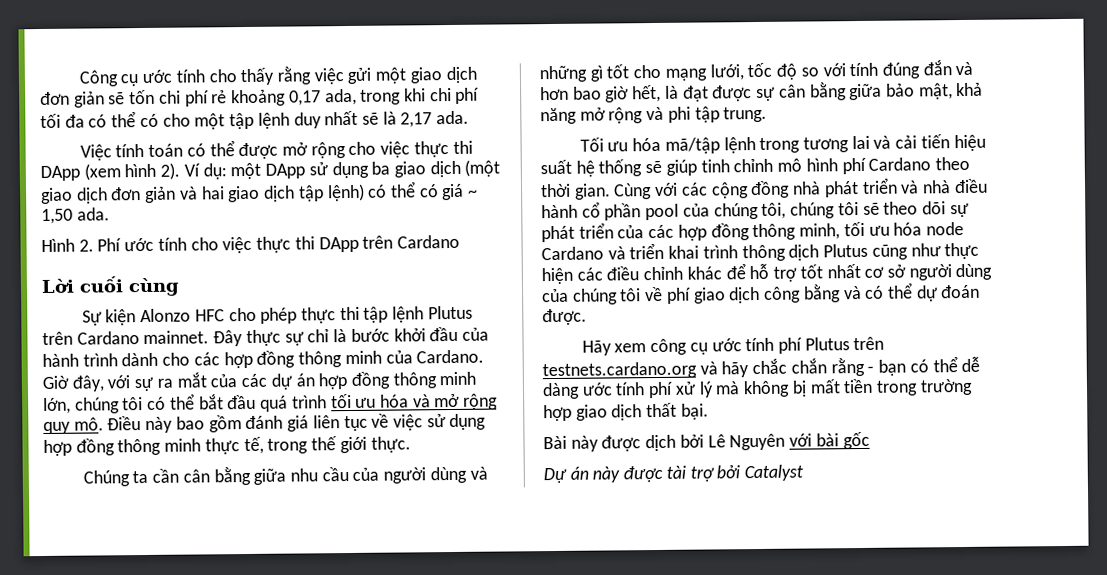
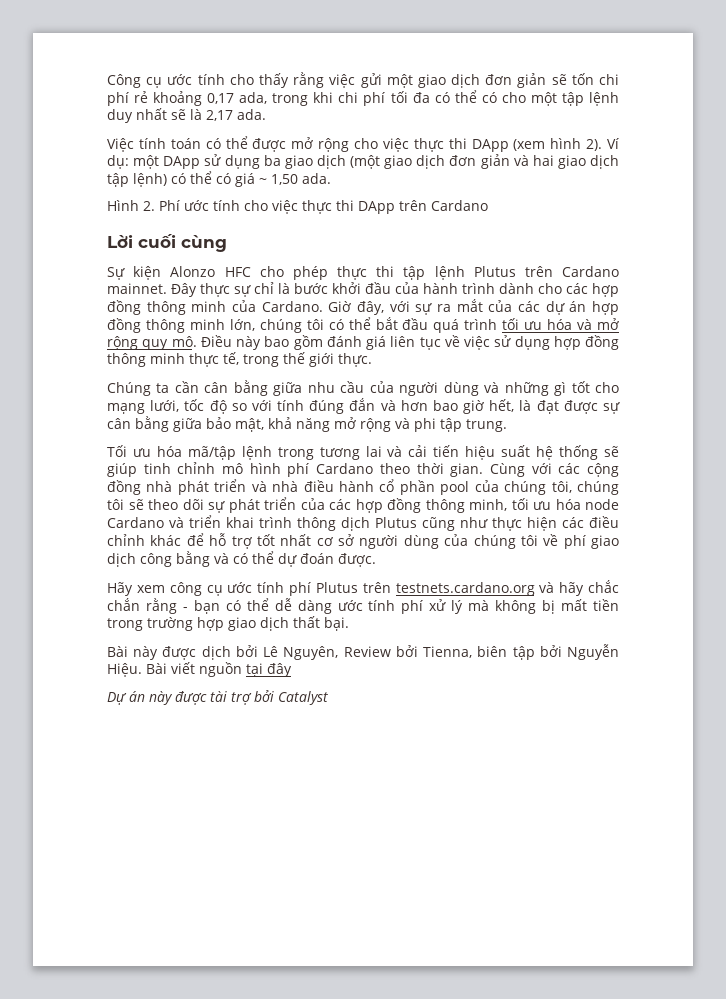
[729,431,870,451] Nguyên với bài gốc -> [283,644,619,660] [107,662,292,677] Nguyên, Review bởi Tienna, biên tập bởi Nguyễn Hiệu. Bài viết nguồn tại đây

